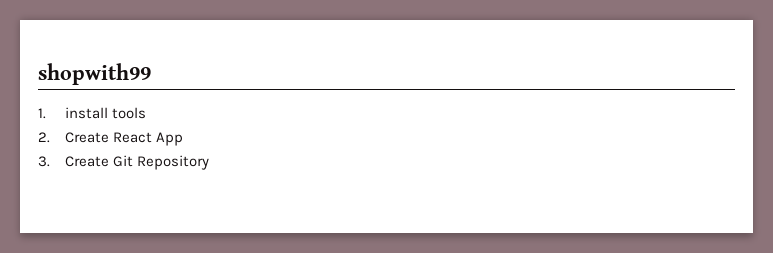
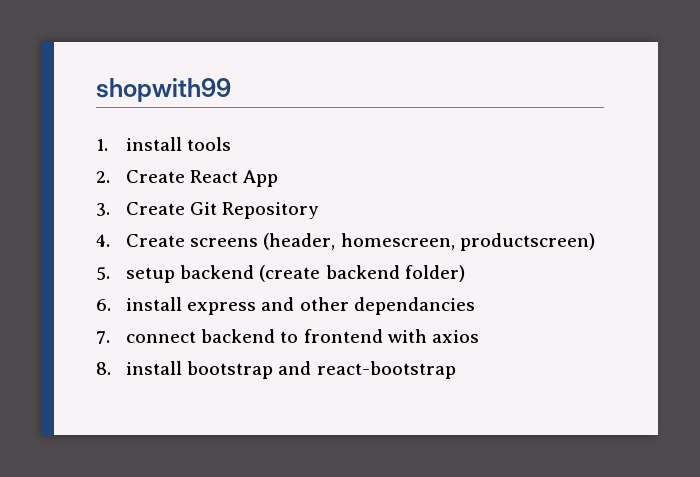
(209, 162) none -> [96,233,595,251] [96,265,465,283] [96,297,475,315] [96,329,479,344] [96,361,456,379] // 4. Create screens (header, homescreen, productscreen) // 5. setup backend (create backend folder) // 6. install express and other dependancies // 7. connect backend to frontend with axios // 8. install bootstrap and react-bootstrap

